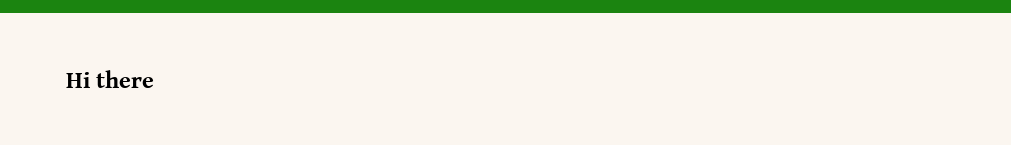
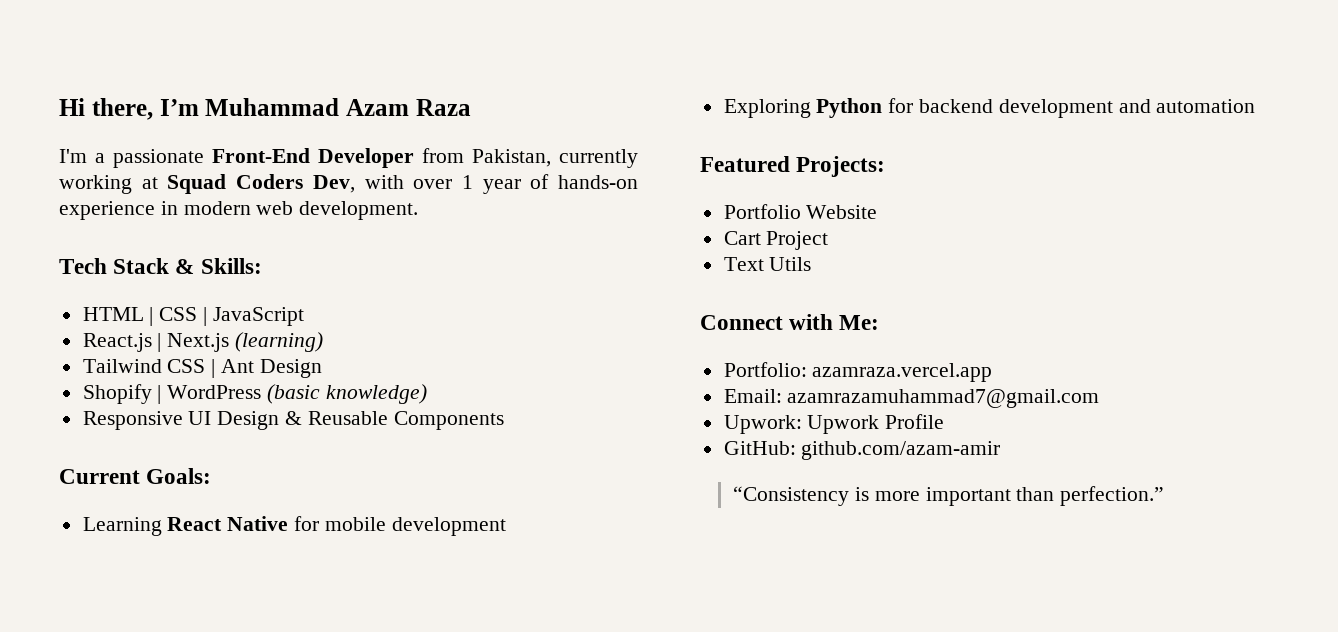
[96,70,155,88] there -> [91,98,471,120] [59,148,638,168] [59,174,638,194] [59,201,419,220] [59,258,262,274] [82,307,304,326] [82,332,324,352] [82,359,322,378] [82,384,427,404] [82,411,504,430] [59,468,212,484] [82,516,506,536] [723,98,1256,118] [700,156,886,177] [723,204,878,219] [723,231,829,250] [723,257,812,271] [700,314,880,330] [723,362,993,382] [723,389,1100,408] [723,414,945,434] [723,441,1001,460] [733,486,1165,506] there, I’m Muhammad Azam Raza // I'm a passionate Front-End Developer from Pakistan, currently working at Squad Coders Dev, with over 1 year of hands-on experience in modern web development. // Tech Stack & Skills: // HTML | CSS | JavaScript // React.js | Next.js (learning) // Tailwind CSS | Ant Design // Shopify | WordPress (basic knowledge) // Responsive UI Design & Reusable Components // Current Goals: // Learning React Native for mobile development // Exploring Python for backend development and automation // Featured Projects: // Portfolio Website // Cart Project // Text Utils // Connect with Me: // Portfolio: azamraza.vercel.app // Email: azamrazamuhammad7@gmail.com // Upwork: Upwork Profile // GitHub: github.com/azam-amir // “Consistency is more important than perfection.”

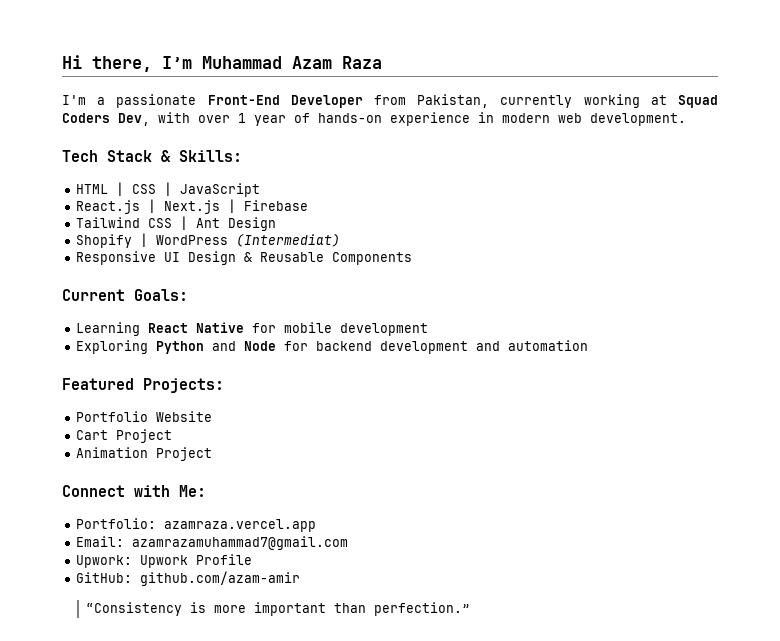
[235,332,324,352] (learning) -> [228,199,309,213] | Firebase
[267,384,427,404] (basic knowledge) -> [236,234,341,247] (Intermediat)
(883, 108) none -> [212,341,277,351] and Node
[723,257,812,271] Text Utils -> [76,447,213,461] Animation Project

